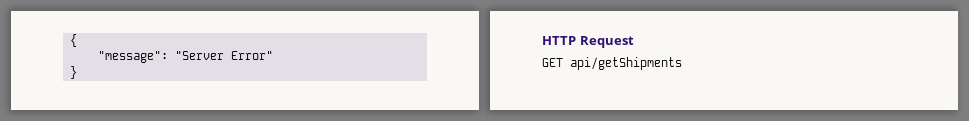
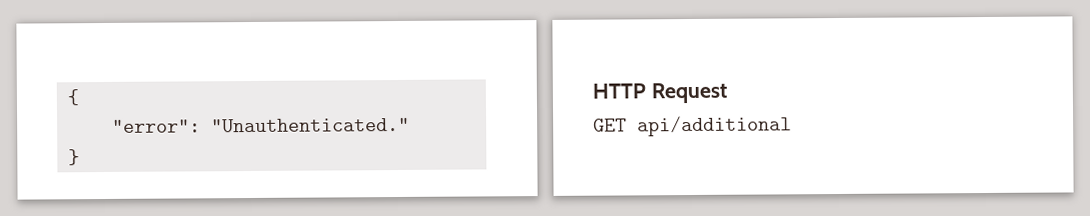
[97,51,273,63] "message": "Server Error" -> [112,117,411,133] "error": "Unauthenticated."
[570,57,682,70] api/getShipments -> [637,115,792,137] api/additional

